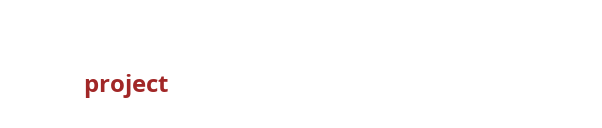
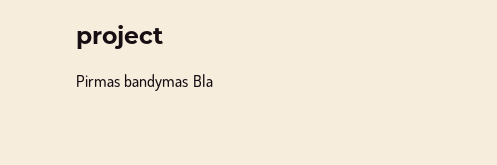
(168, 86) none -> [76,74,213,91] // Pirmas bandymas Bla

